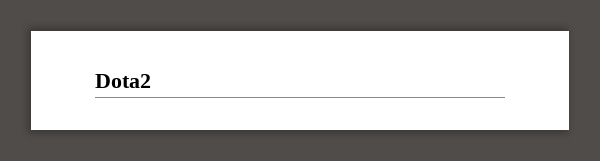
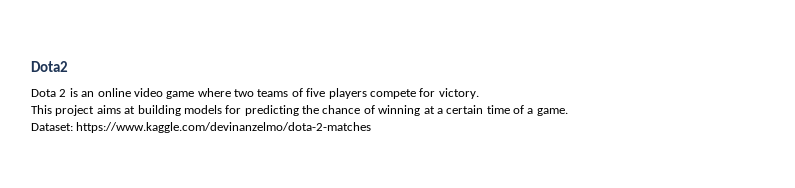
(151, 81) none -> [31,88,479,99] [31,105,568,116] [31,122,372,133] // Dota 2 is an online video game where two teams of five players compete for victory. // This project aims at building models for predicting the chance of winning at a certain time of a game. // Dataset: https://www.kaggle.com/devinanzelmo/dota-2-matches

